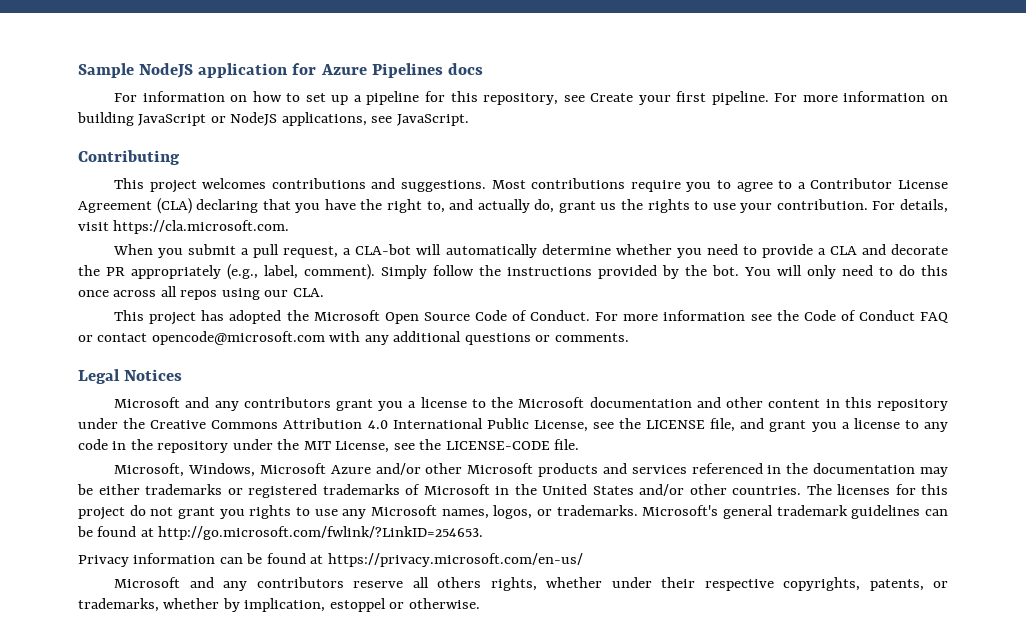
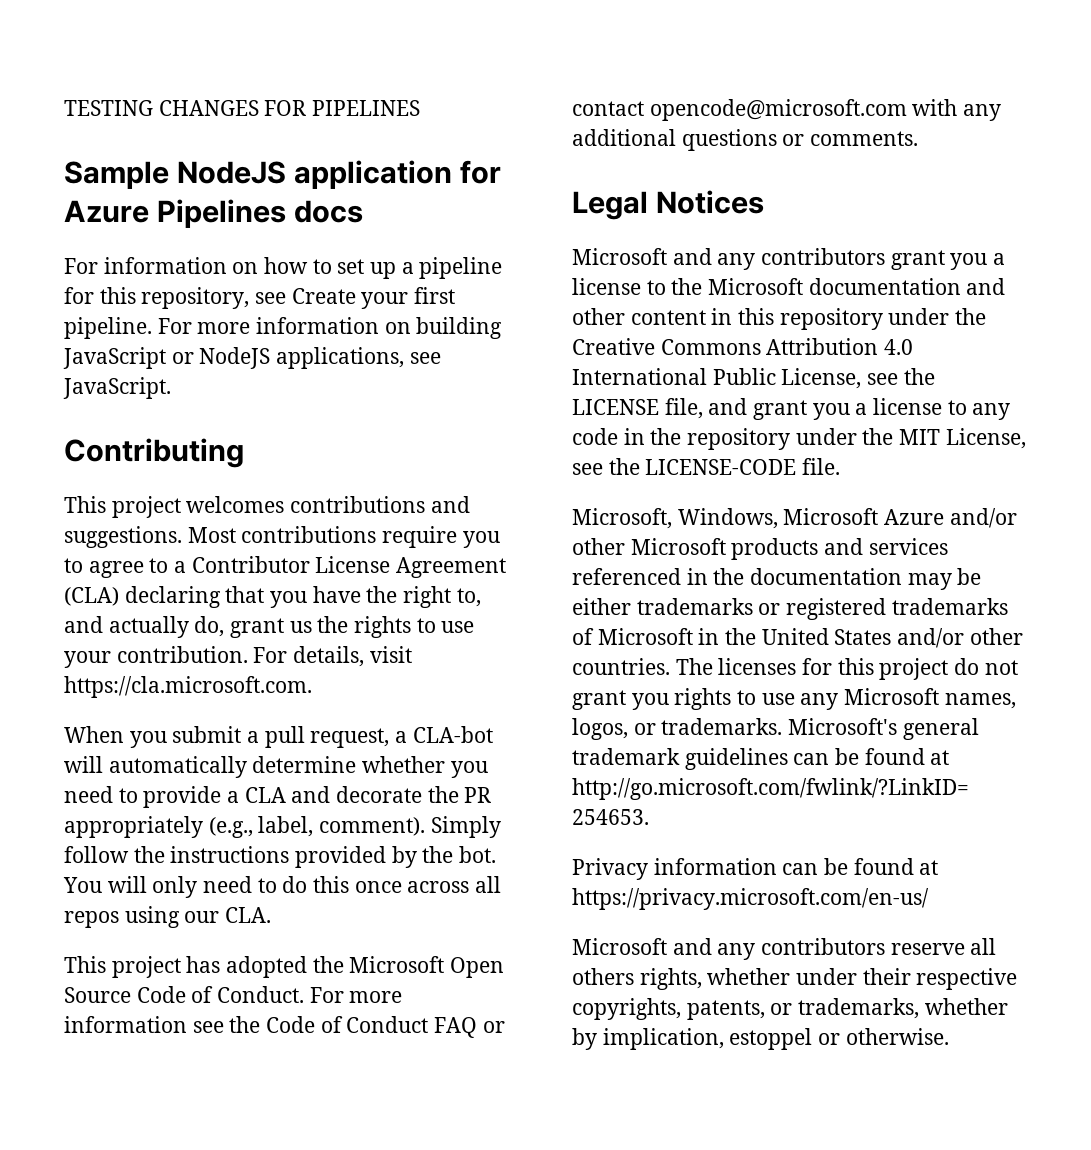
(78, 70) none -> [64,100,421,116] TESTING CHANGES FOR PIPELINES //

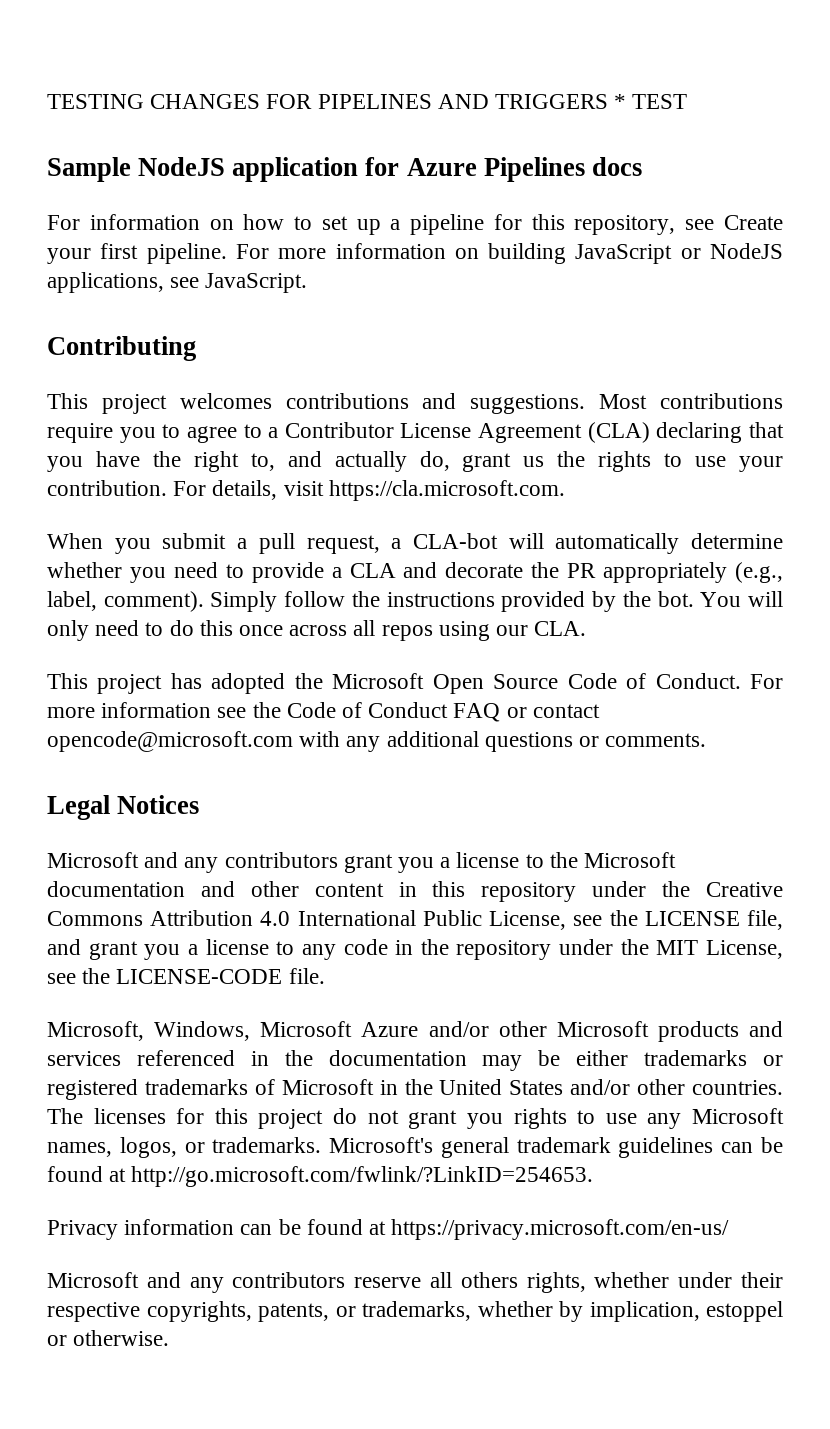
(421, 108) none -> [437,94,688,109] AND TRIGGERS * TEST

